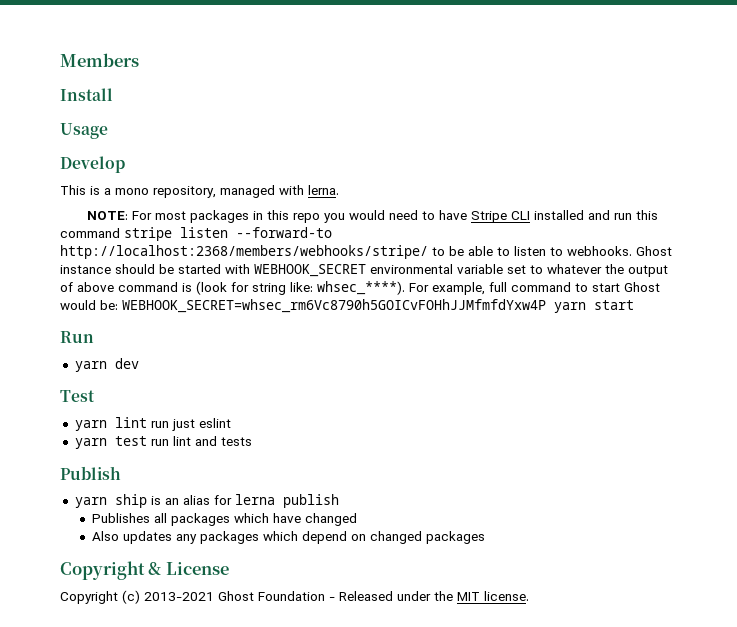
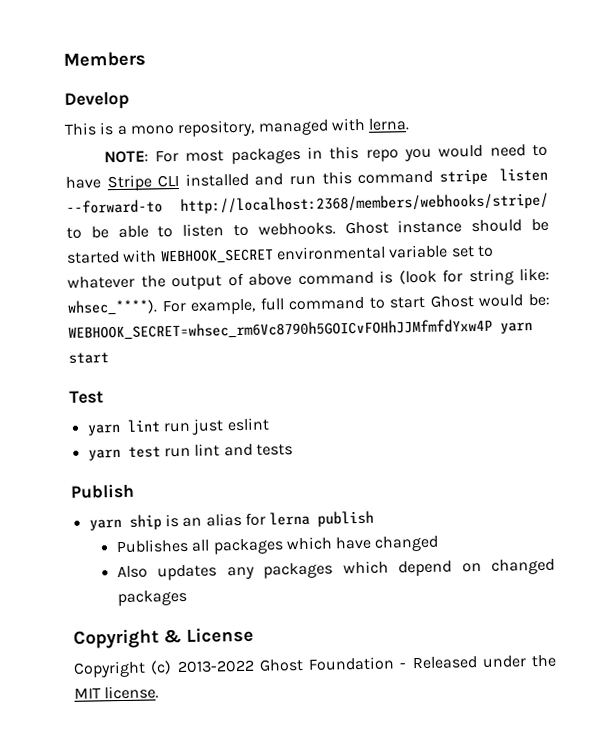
[60,88,113,101] [60,123,108,139] // Install // Usage -> (146, 59) none
[60,331,94,343] [74,358,139,372] // Run // yarn dev -> (109, 358) none
[144,592,214,601] 2013-2021 -> [176,659,255,674] 2013-2022

